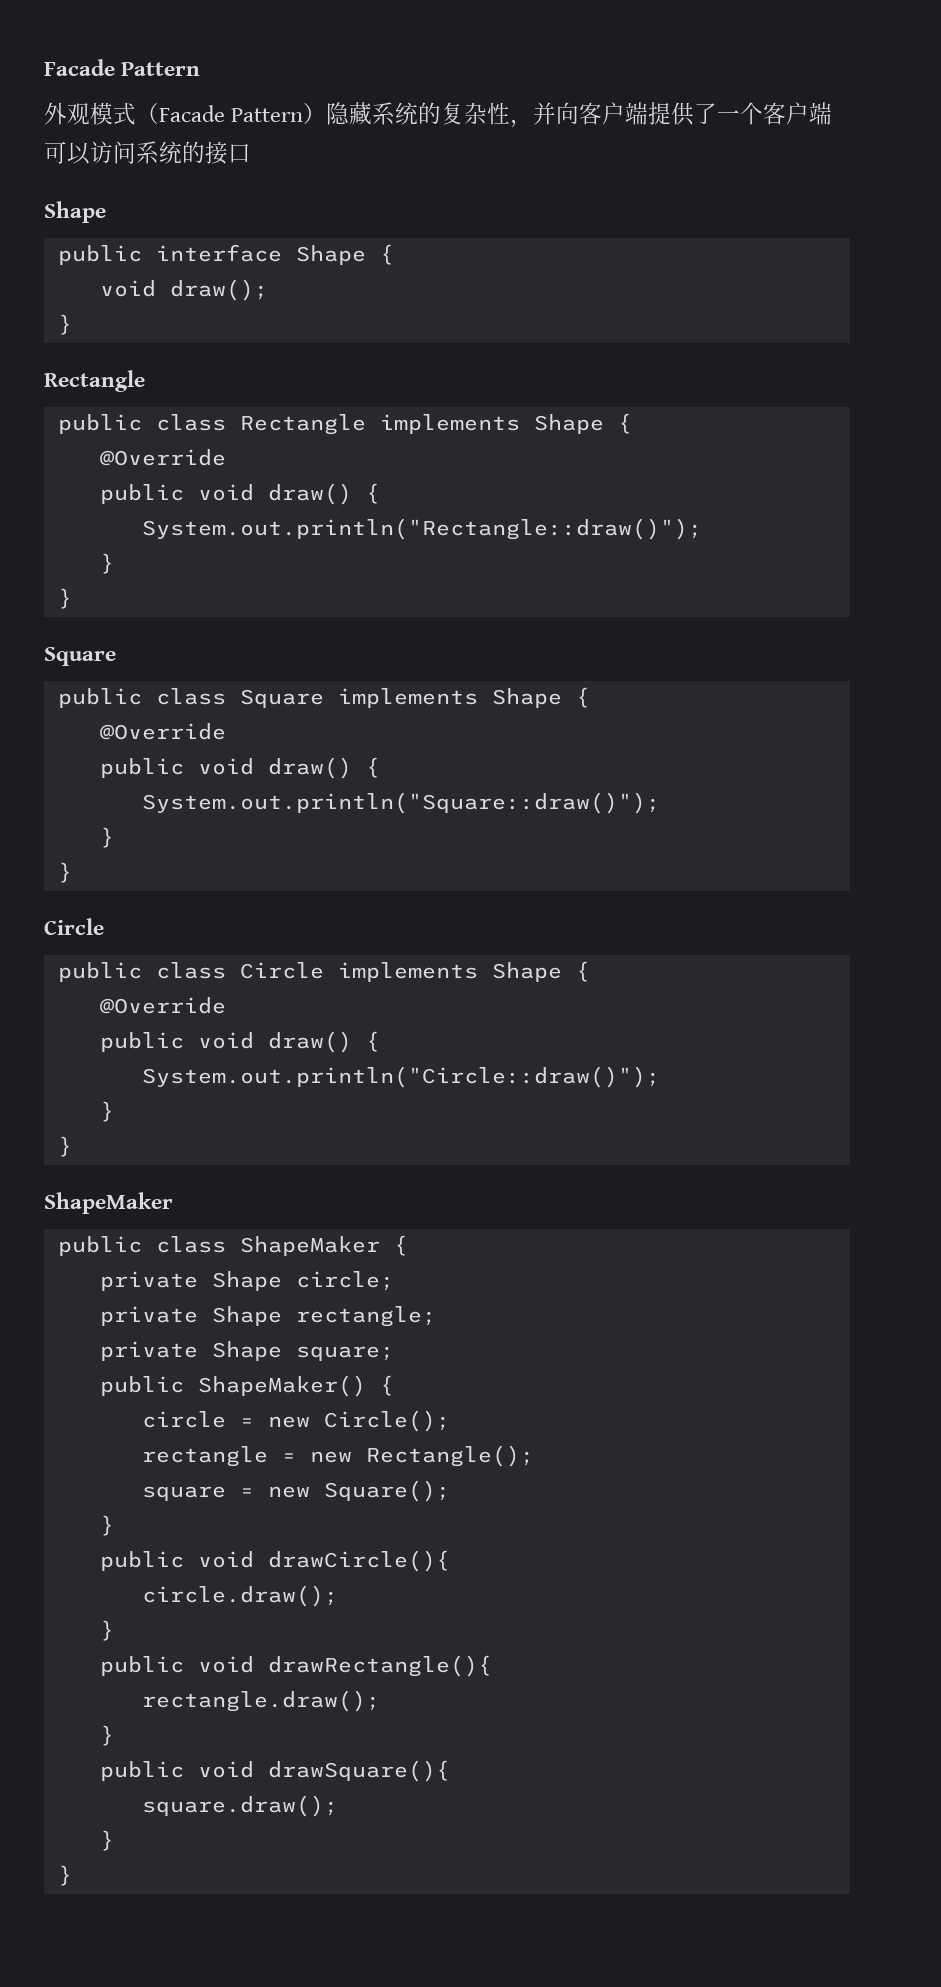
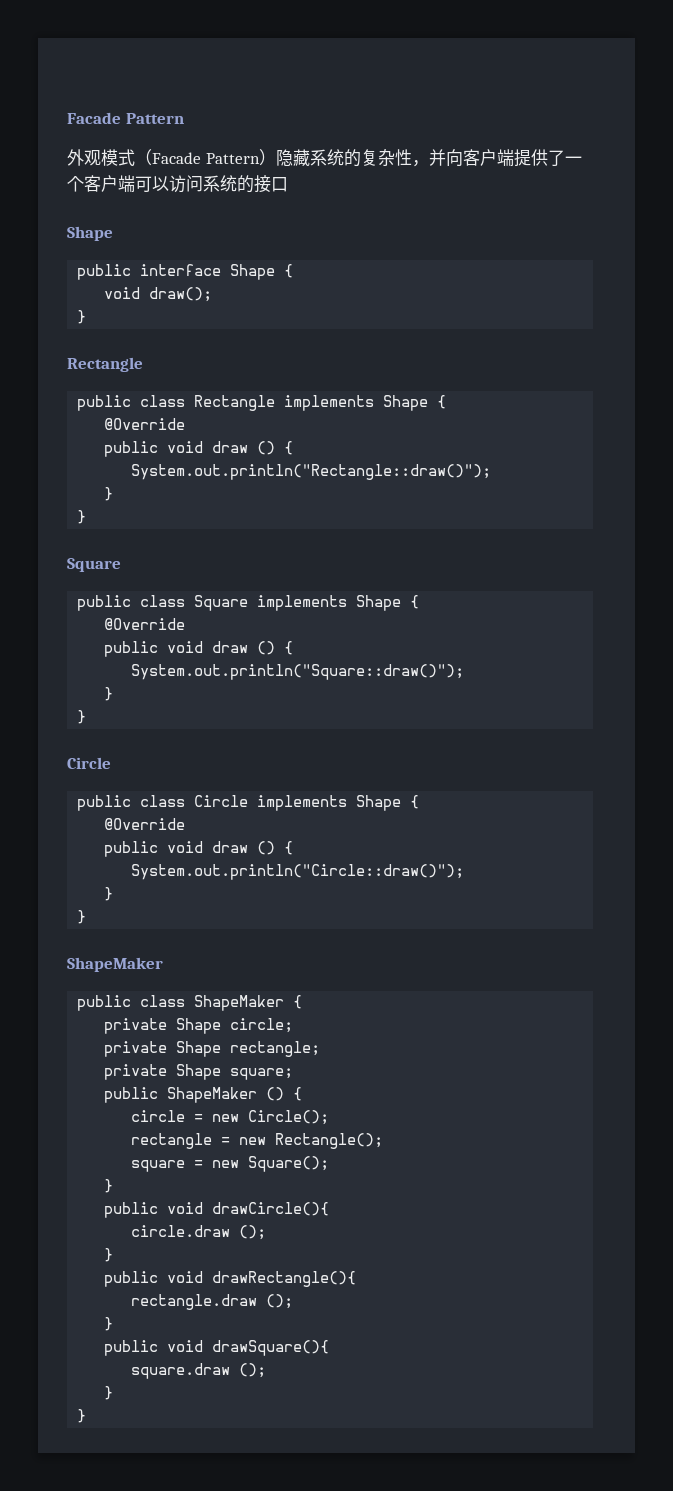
[267,483,352,505] draw() -> [212,441,276,455] draw ()
[267,757,352,779] draw() -> [212,641,276,655] draw ()
[267,1031,352,1053] draw() -> [212,841,276,855] draw ()
[197,1375,366,1397] ShapeMaker() -> [167,1087,285,1103] ShapeMaker ()
[141,1585,338,1607] circle.draw(); -> [131,1225,267,1240] circle.draw ();
[141,1690,380,1712] rectangle.draw(); -> [131,1294,294,1310] rectangle.draw ();
[141,1795,338,1817] square.draw(); -> [131,1363,267,1379] square.draw ();

